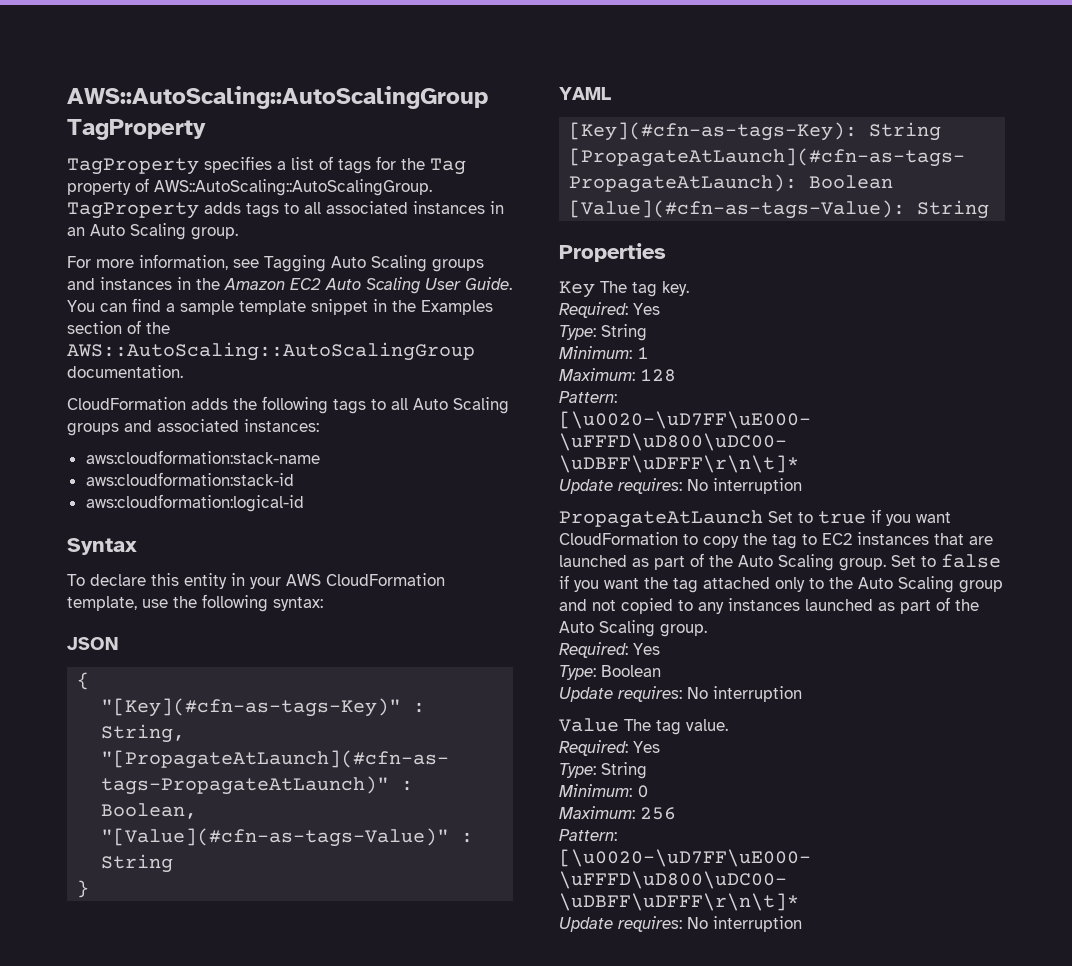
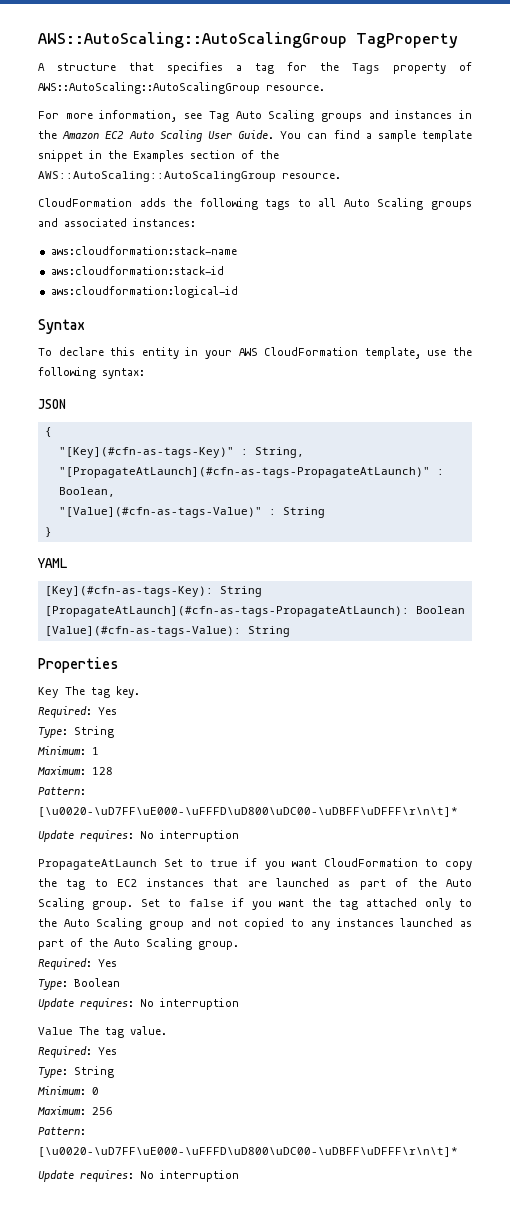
[67,156,371,175] TagProperty specifies a list of tags -> [38,62,274,74] A structure that specifies a tag
[430,158,466,175] Tag -> [352,63,380,74] Tags
[154,179,432,196] [67,201,504,219] [67,223,238,240] AWS::AutoScaling::AutoScalingGroup. TagProperty adds tags to all associated instances in an Auto Scaling group. -> [38,82,325,94] AWS::AutoScaling::AutoScalingGroup resource.
[264,255,326,272] Tagging -> [208,111,229,122] Tag
[67,365,183,378] documentation. -> [282,173,341,179] resource.

